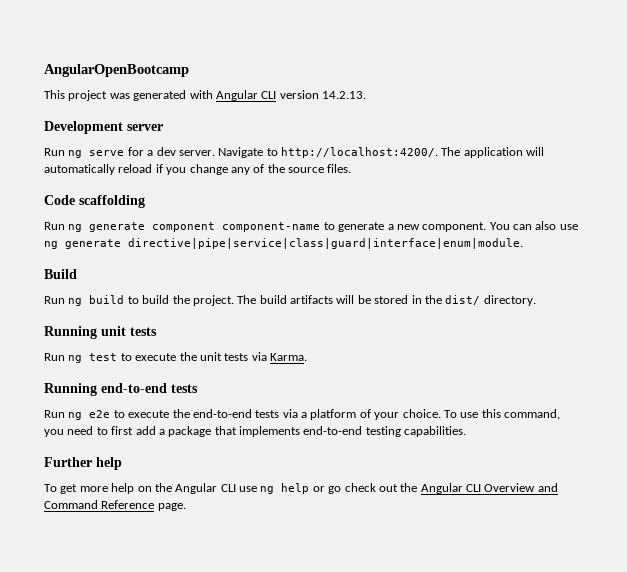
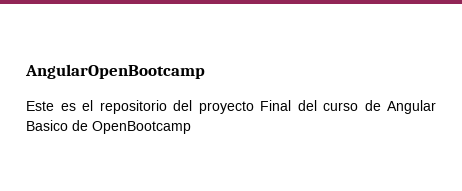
[44,90,366,101] [44,121,163,134] [44,147,545,158] [44,164,352,175] [44,195,145,208] [44,221,578,232] [44,238,523,249] [44,269,77,279] [44,295,536,306] [44,326,157,339] [44,352,307,363] [44,383,198,396] [44,409,560,420] [44,426,467,437] [44,457,122,470] [44,483,558,494] [44,500,186,511] This project was generated with Angular CLI version 14.2.13. // Development server // Run ng serve for a dev server. Navigate to http://localhost:4200/. The application will automatically reload if you change any of the source files. // Code scaffolding // Run ng generate component component-name to generate a new component. You can also use ng generate directive|pipe|service|class|guard|interface|enum|module. // Build // Run ng build to build the project. The build artifacts will be stored in the dist/ directory. // Running unit tests // Run ng test to execute the unit tests via Karma. // Running end-to-end tests // Run ng e2e to execute the end-to-end tests via a platform of your choice. To use this command, you need to first add a package that implements end-to-end testing capabilities. // Further help // To get more help on the Angular CLI use ng help or go check out the Angular CLI Overview and Command Reference page. -> [26,100,436,114] [26,120,191,134] Este es el repositorio del proyecto Final del curso de Angular Basico de OpenBootcamp

